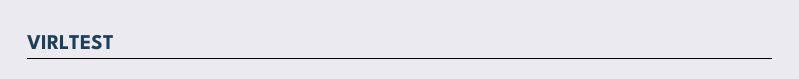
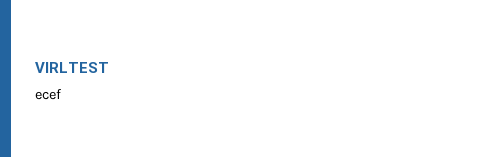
(114, 42) none -> [35,89,62,100] // ecef

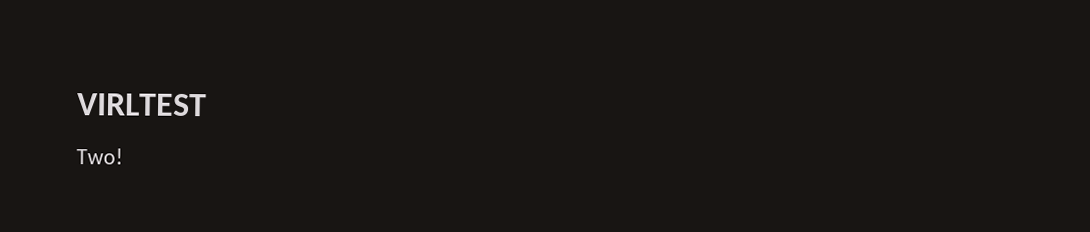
[35,89,62,100] ecef -> [76,148,123,165] Two!

